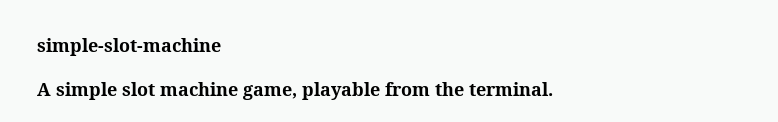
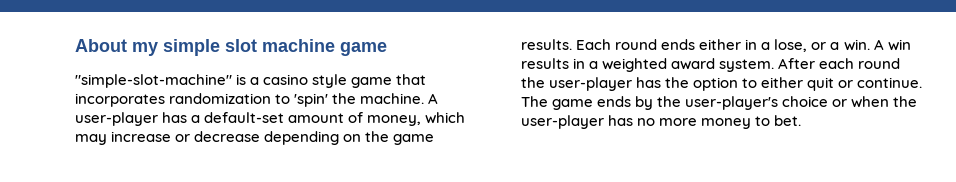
[37,38,221,56] [37,83,51,96] simple-slot-machine // A -> [75,39,158,56] About my
[243,82,553,100] game, playable from the terminal. -> [340,42,387,56] [75,74,427,88] [75,93,439,107] [75,112,466,126] [75,131,435,145] [521,39,911,52] [521,58,901,72] [521,77,923,91] [521,96,918,110] [521,115,802,129] game // "simple-slot-machine" is a casino style game that incorporates randomization to 'spin' the machine. A user-player has a default-set amount of money, which may increase or decrease depending on the game results. Each round ends either in a lose, or a win. A win results in a weighted award system. After each round the user-player has the option to either quit or continue. The game ends by the user-player's choice or when the user-player has no more money to bet.

